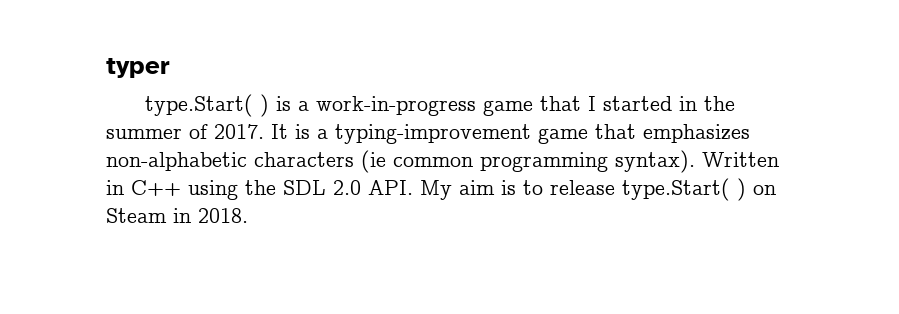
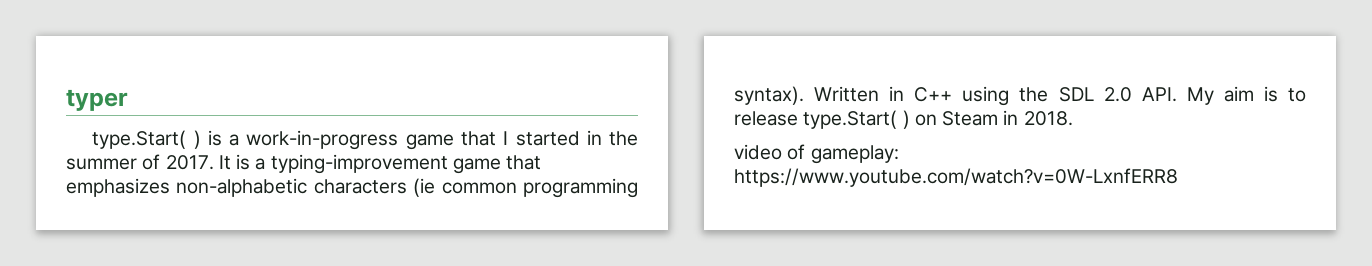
(248, 215) none -> [734,144,899,164] [734,168,1178,187] // video of gameplay: https://www.youtube.com/watch?v=0W-LxnfERR8

